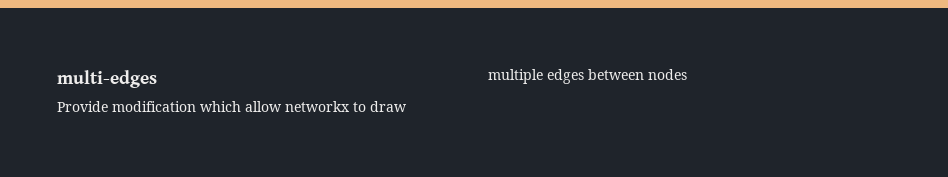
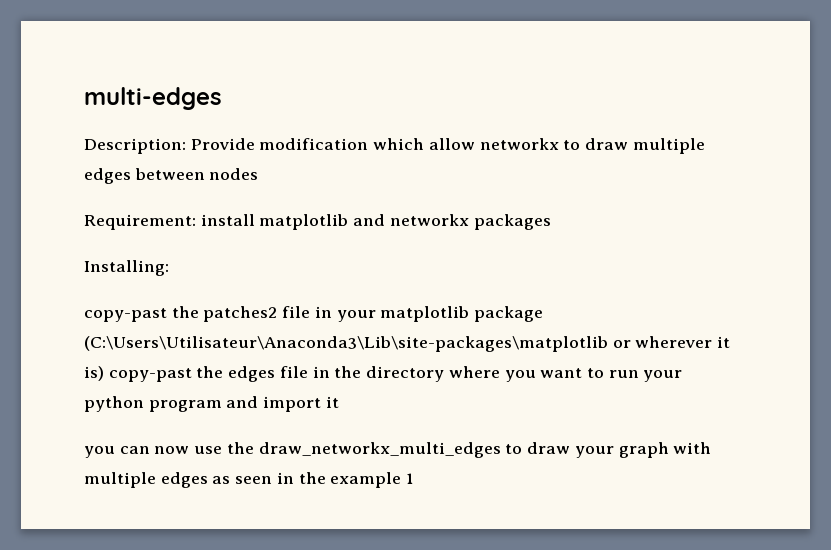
(157, 79) none -> [84,138,186,154] Description:
(687, 74) none -> [84,214,551,230] [84,260,169,276] [84,306,544,322] [84,336,731,352] [84,366,683,382] [84,396,339,412] [84,442,712,458] [84,472,414,488] // Requirement: install matplotlib and networkx packages // Installing: // copy-past the patches2 file in your matplotlib package (C:\Users\Utilisateur\Anaconda3\Lib\site-packages\matplotlib or wherever it is) copy-past the edges file in the directory where you want to run your python program and import it // you can now use the draw_networkx_multi_edges to draw your graph with multiple edges as seen in the example 1

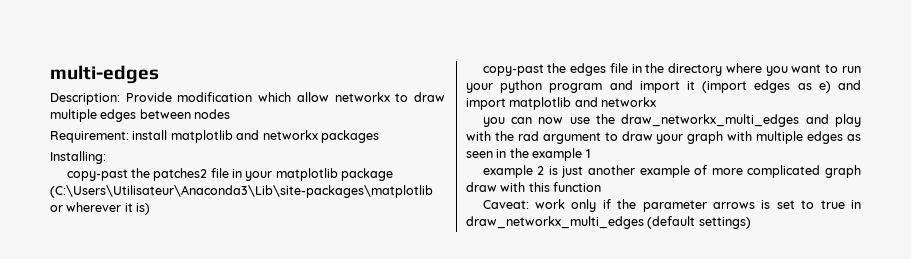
(104, 373) none -> (151, 209) //
(339, 402) none -> [702,80,861,93] [466,97,657,110] (import edges as e) and import matplotlib and networkx
(501, 450) none -> [805,114,861,127] [466,131,601,144] and play with the rad argument
(414, 478) none -> [482,165,861,178] [466,182,602,192] [482,199,861,212] [466,216,751,229] // example 2 is just another example of more complicated graph draw with this function // Caveat: work only if the parameter arrows is set to true in draw_networkx_multi_edges (default settings)

